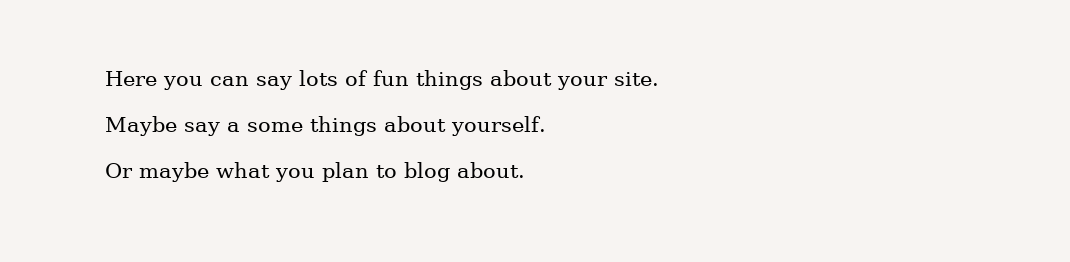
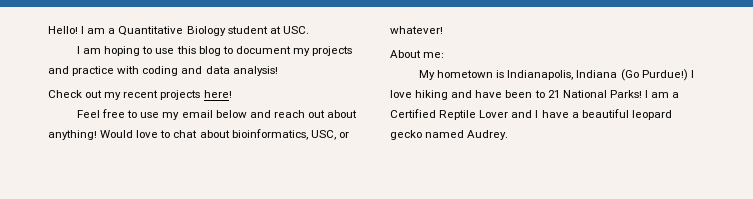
[105,70,659,90] [105,116,546,136] [105,162,525,182] Here you can say lots of fun things about your site. // Maybe say a some things about yourself. // Or maybe what you plan to blog about. -> [48,26,309,36] [77,46,353,56] [48,66,278,76] [48,90,232,100] [77,109,358,120] [48,129,349,140] [390,26,443,34] [390,50,445,58] [419,69,694,81] [390,90,680,100] [390,109,672,120] [390,130,509,140] Hello! I am a Quantitative Biology student at USC. // I am hoping to use this blog to document my projects and practice with coding and data analysis! // Check out my recent projects here! // Feel free to use my email below and reach out about anything! Would love to chat about bioinformatics, USC, or whatever! // About me: // My hometown is Indianapolis, Indiana (Go Purdue!) I love hiking and have been to 21 National Parks! I am a Certified Reptile Lover and I have a beautiful leopard gecko named Audrey.

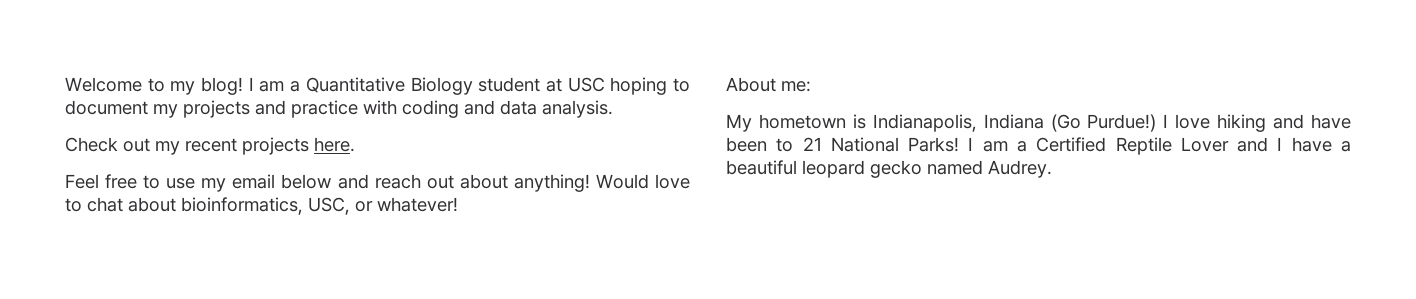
[48,26,78,34] Hello! -> [65,77,244,95] Welcome to my blog!
[282,26,309,34] [77,46,221,56] USC. // I am hoping to use this blog -> [567,77,668,95] USC hoping
[232,66,278,76] analysis! -> [542,100,613,118] analysis.
[203,90,232,98] here! -> [314,137,355,152] here.

